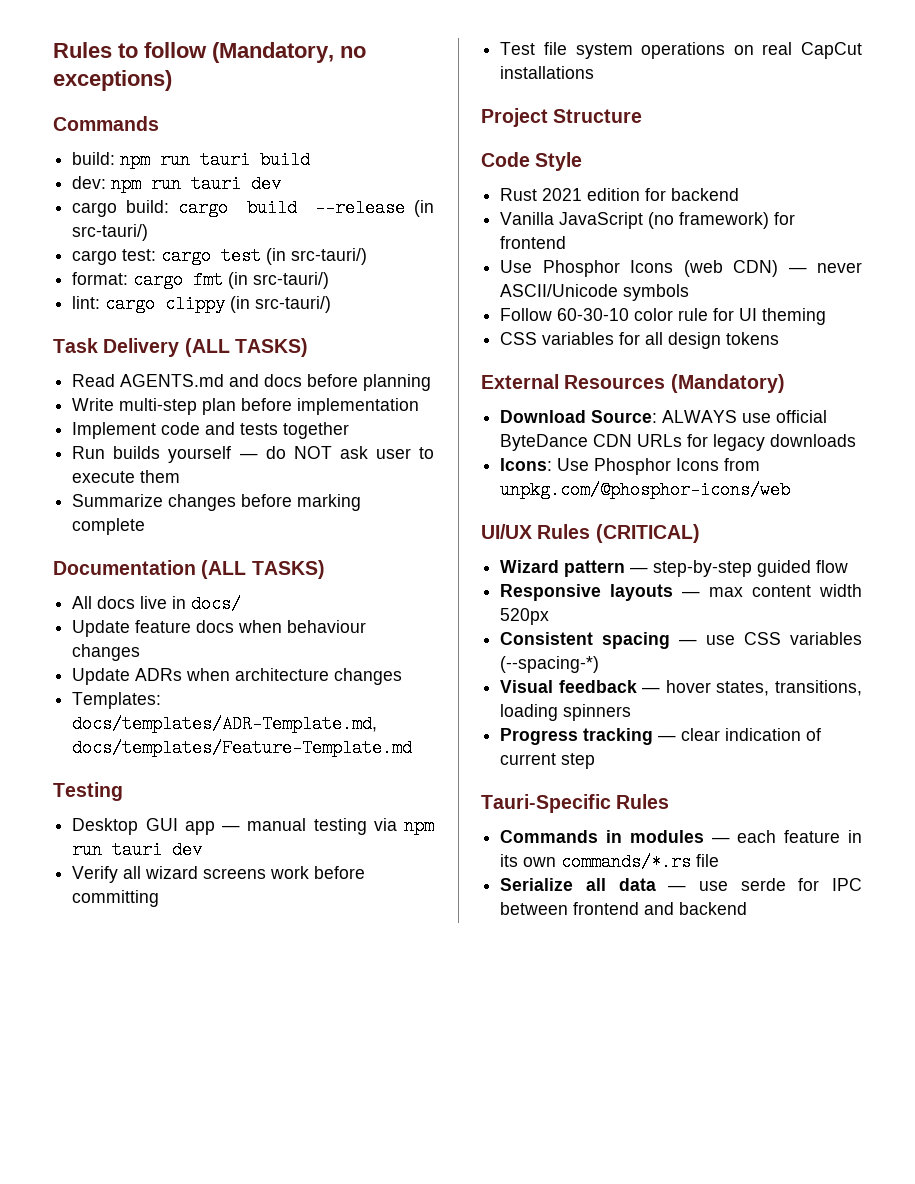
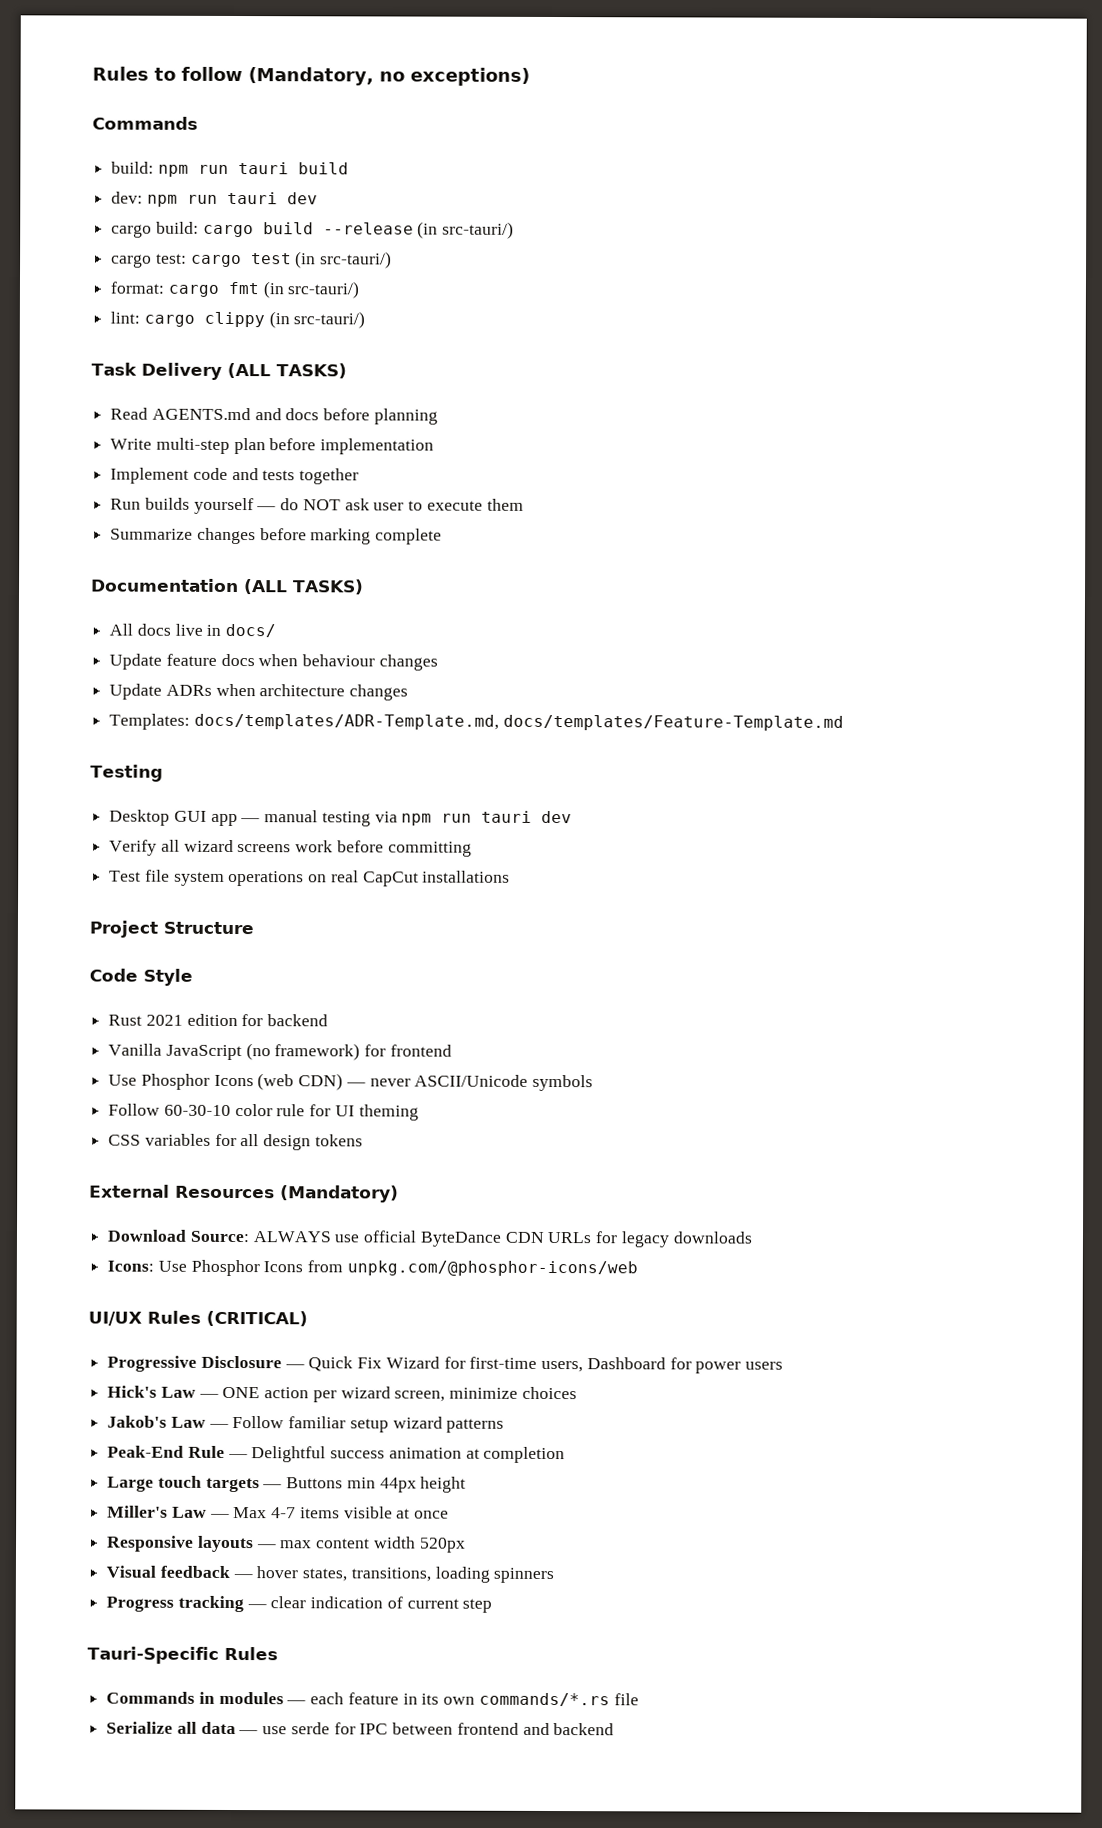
[500,560,849,577] Wizard pattern — step-by-step guided flow -> [107,1355,783,1374] [107,1385,577,1403] [107,1415,505,1433] [107,1445,566,1464] [107,1475,467,1493] [107,1505,450,1519] Progressive Disclosure — Quick Fix Wizard for first-time users, Dashboard for power users // Hick's Law — ONE action per wizard screen, minimize choices // Jakob's Law — Follow familiar setup wizard patterns // Peak-End Rule — Delightful success animation at completion // Large touch targets — Buttons min 44px height // Miller's Law — Max 4-7 items visible at once
[500,632,862,649] [500,656,600,673] // Consistent spacing — use CSS variables (--spacing-*) -> (466, 1545) none

